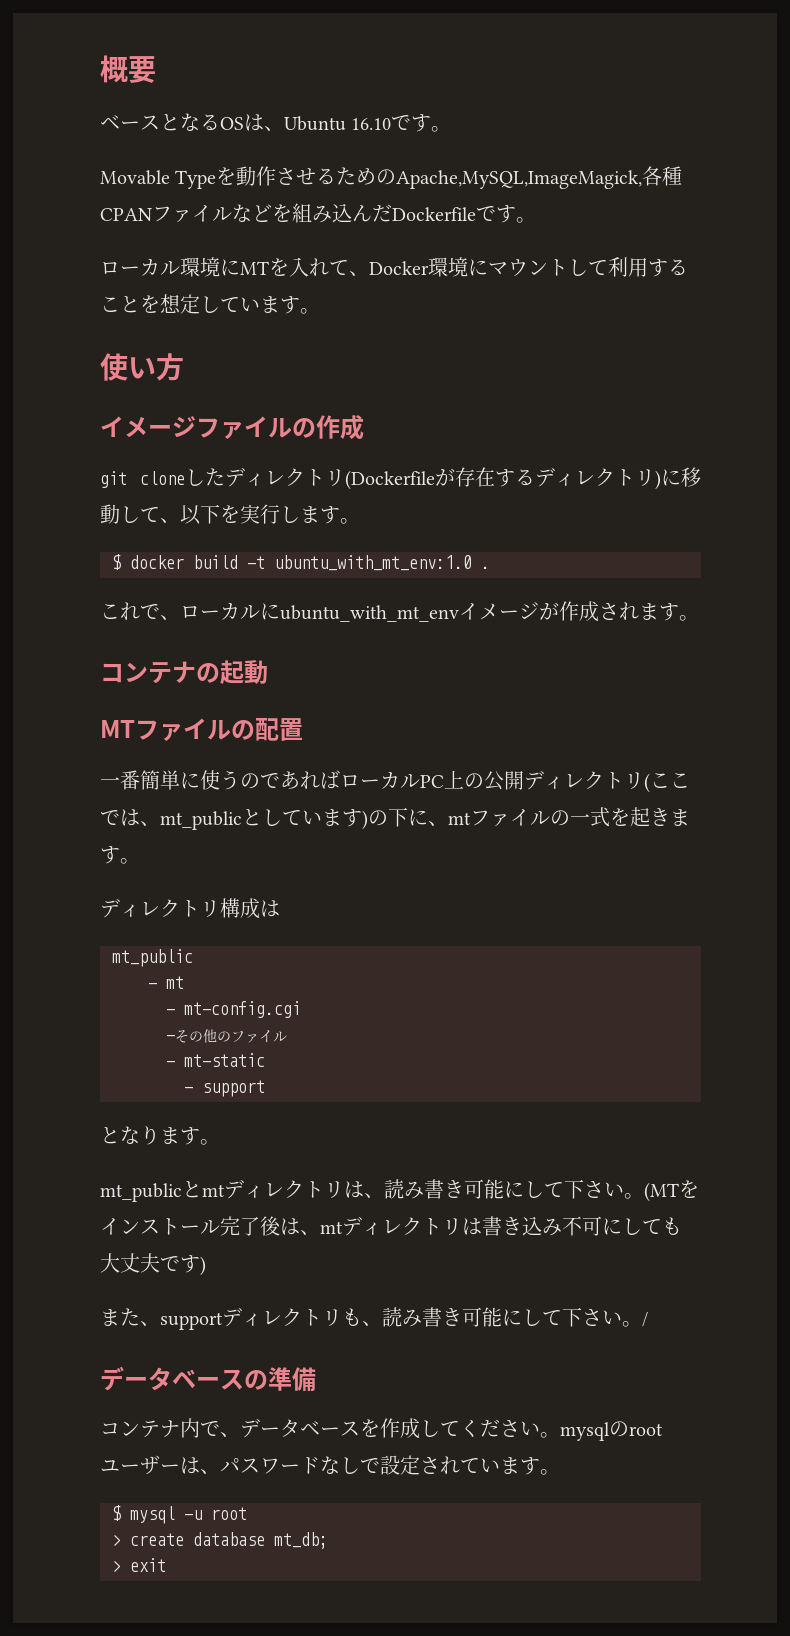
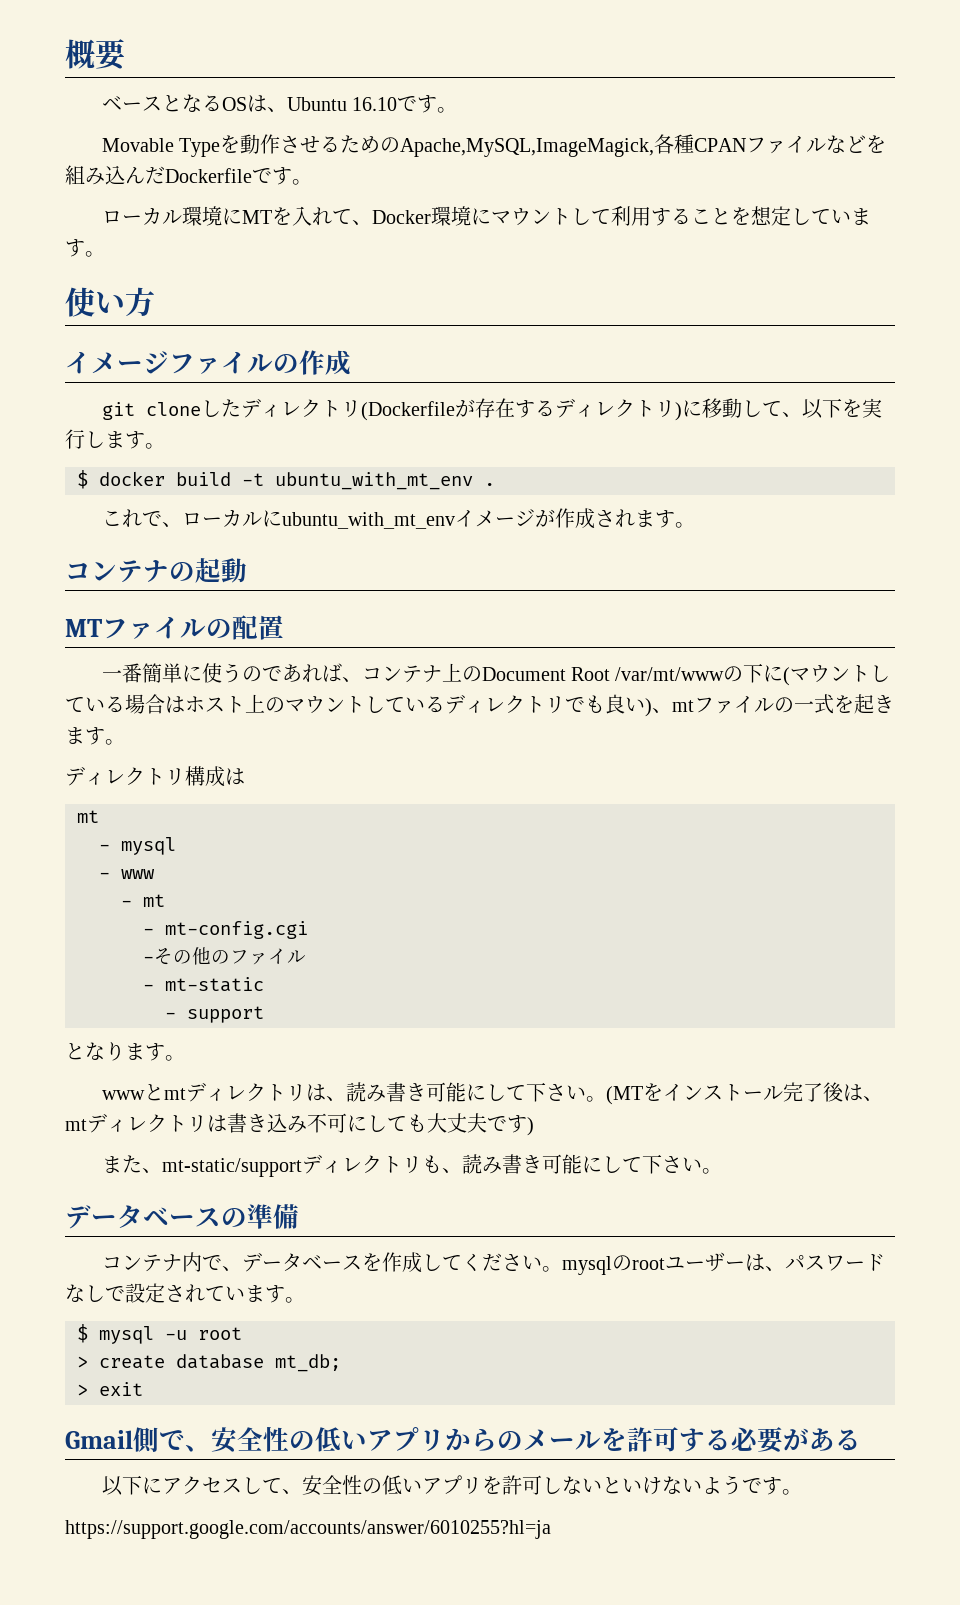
[274,555,472,571] ubuntu_with_mt_env:1.0 -> [275,472,473,490] ubuntu_with_mt_env
[340,770,690,793] [100,807,428,830] ローカルPC上の公開ディレクトリ(ここでは、mt_publicとしています)の下に -> [341,663,891,686] [65,694,652,717] 、コンテナ上のDocument Root /var/mt/wwwの下に(マウントしている場合はホスト上のマウントしているディレクトリでも良い)
[112,949,193,967] mt_public -> [77,810,99,823] [99,837,176,855] [99,869,155,879] mt // - mysql // - www
[100,1183,182,1202] mt_public -> [101,1090,145,1100] www
[160,1312,223,1330] support -> [161,1158,302,1177] mt-static/support
[642,1312,648,1327] / -> (722, 1171) none
(166, 1565) none -> [65,1426,861,1453] [101,1475,802,1496] [65,1520,551,1539] // Gmail側で、安全性の低いアプリからのメールを許可する必要がある // 以下にアクセスして、安全性の低いアプリを許可しないといけないようです。 // https://support.google.com/accounts/answer/6010255?hl=ja

